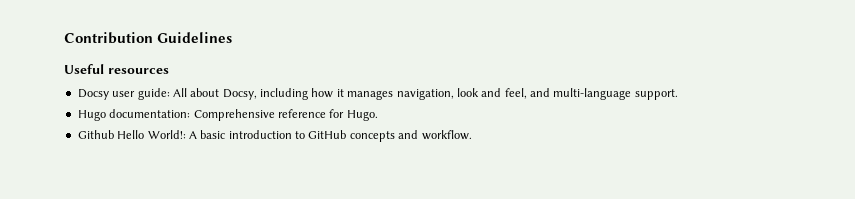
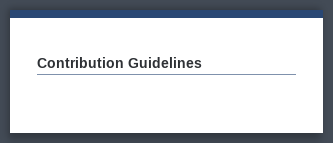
[64,64,169,74] [77,88,678,100] [77,109,378,121] [77,130,472,142] // Useful resources // Docsy user guide: All about Docsy, including how it manages navigation, look and feel, and multi-language support. // Hugo documentation: Comprehensive reference for Hugo. // Github Hello World!: A basic introduction to GitHub concepts and workflow. -> (202, 62) none

